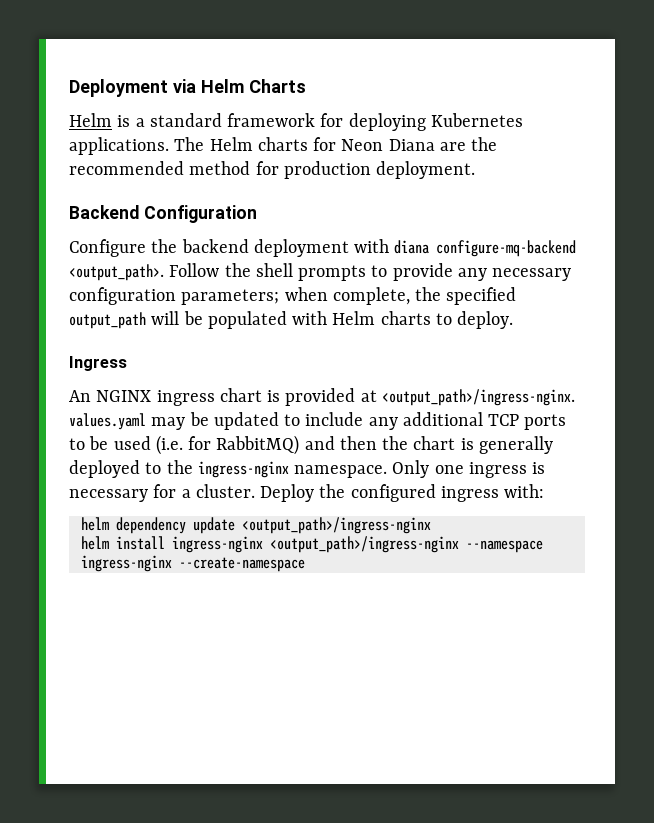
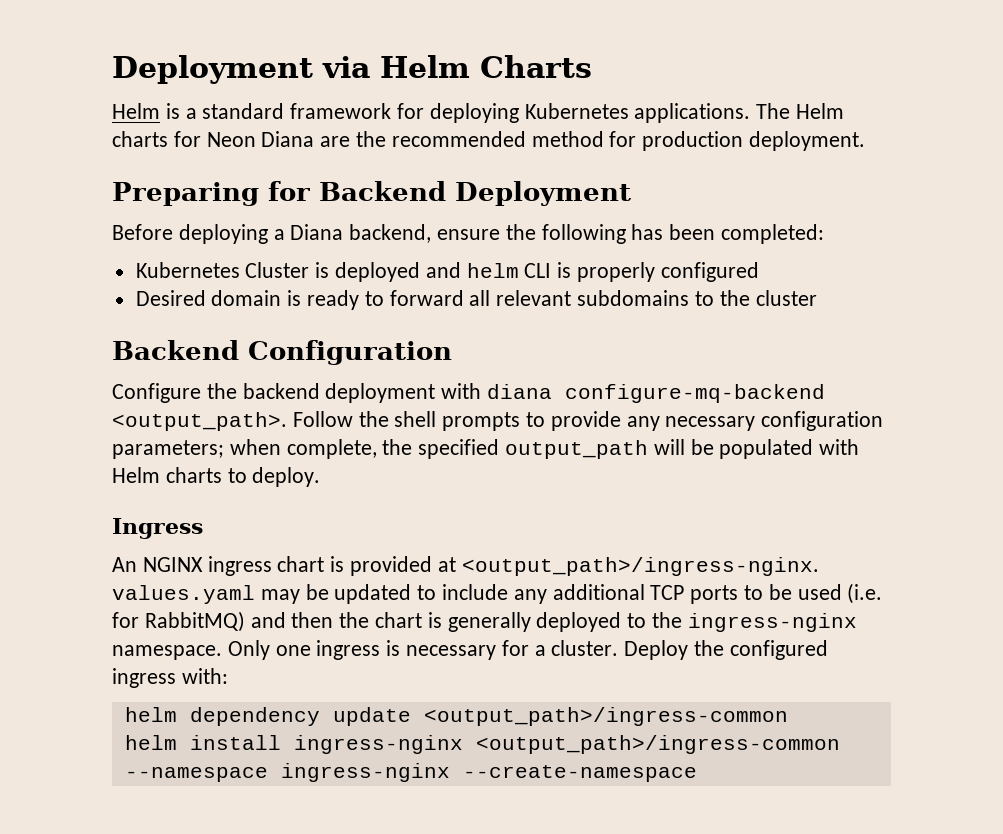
(476, 170) none -> [112,181,631,206] [112,224,825,244] [135,262,759,282] [135,290,817,310] // Preparing for Backend Deployment // Before deploying a Diana backend, ensure the following has been completed: // Kubernetes Cluster is deployed and helm CLI is properly configured // Desired domain is ready to forward all relevant subdomains to the cluster
[241,517,431,534] <output_path>/ingress-nginx -> [423,707,788,726] <output_path>/ingress-common
[269,536,459,553] <output_path>/ingress-nginx -> [475,735,840,754] <output_path>/ingress-common

